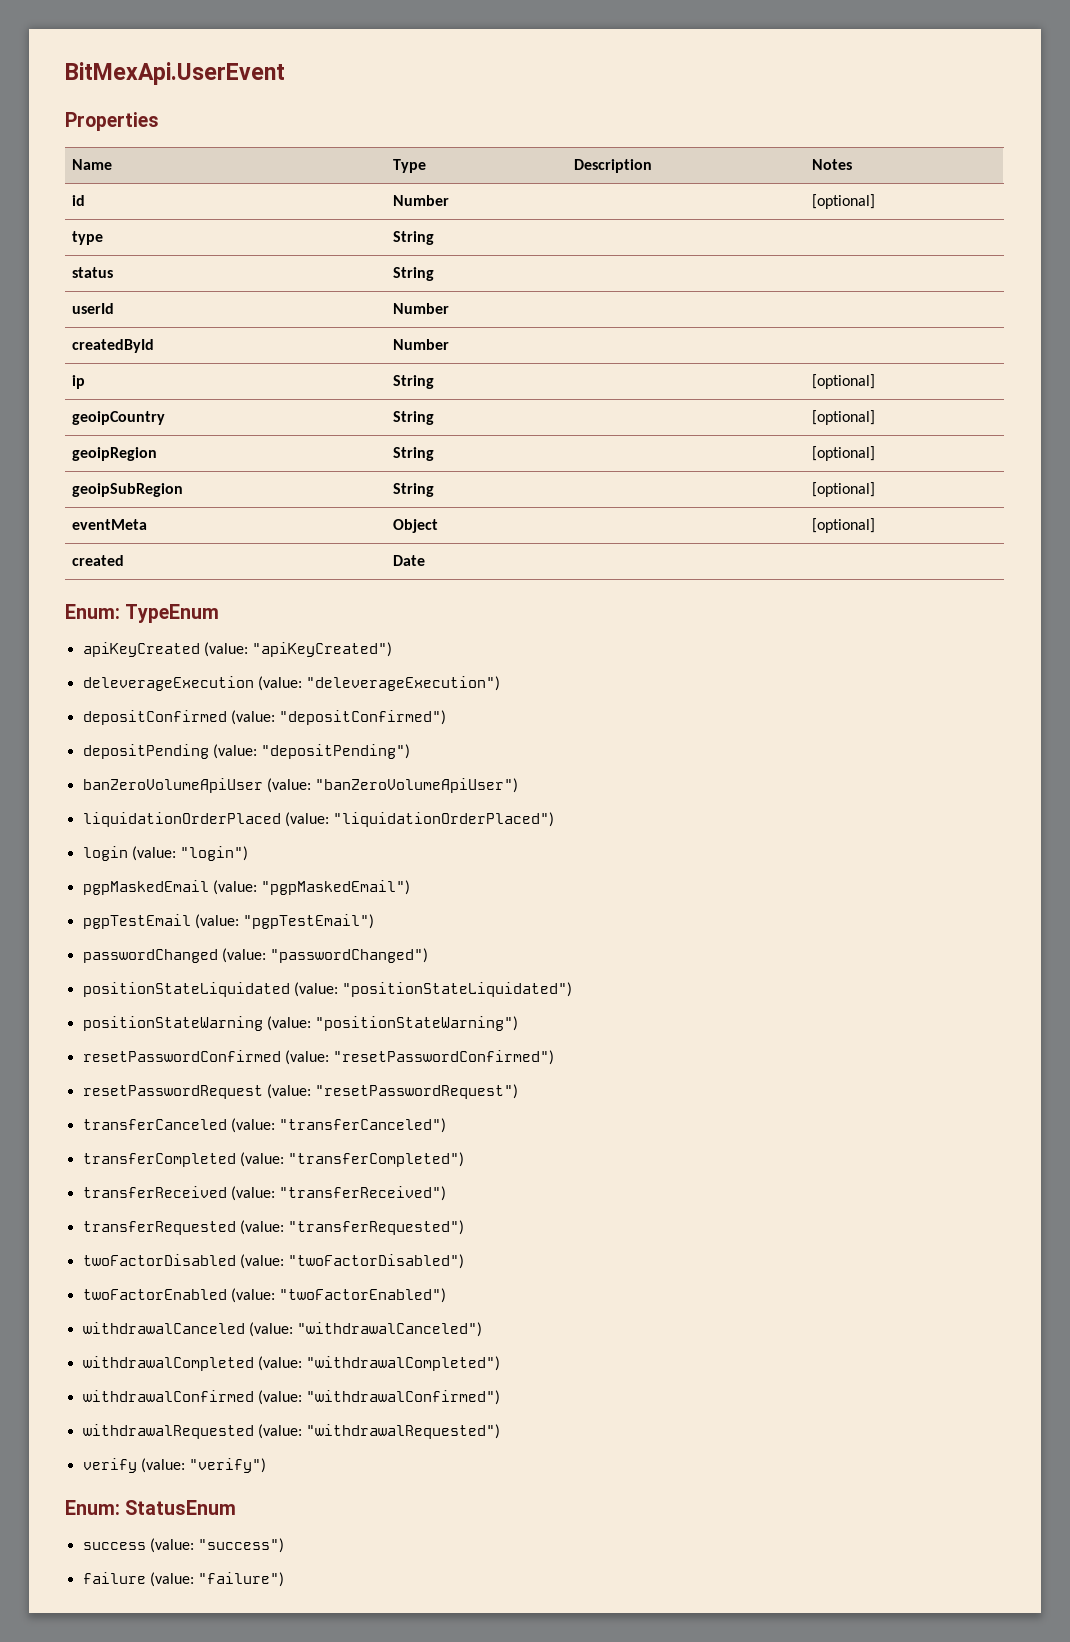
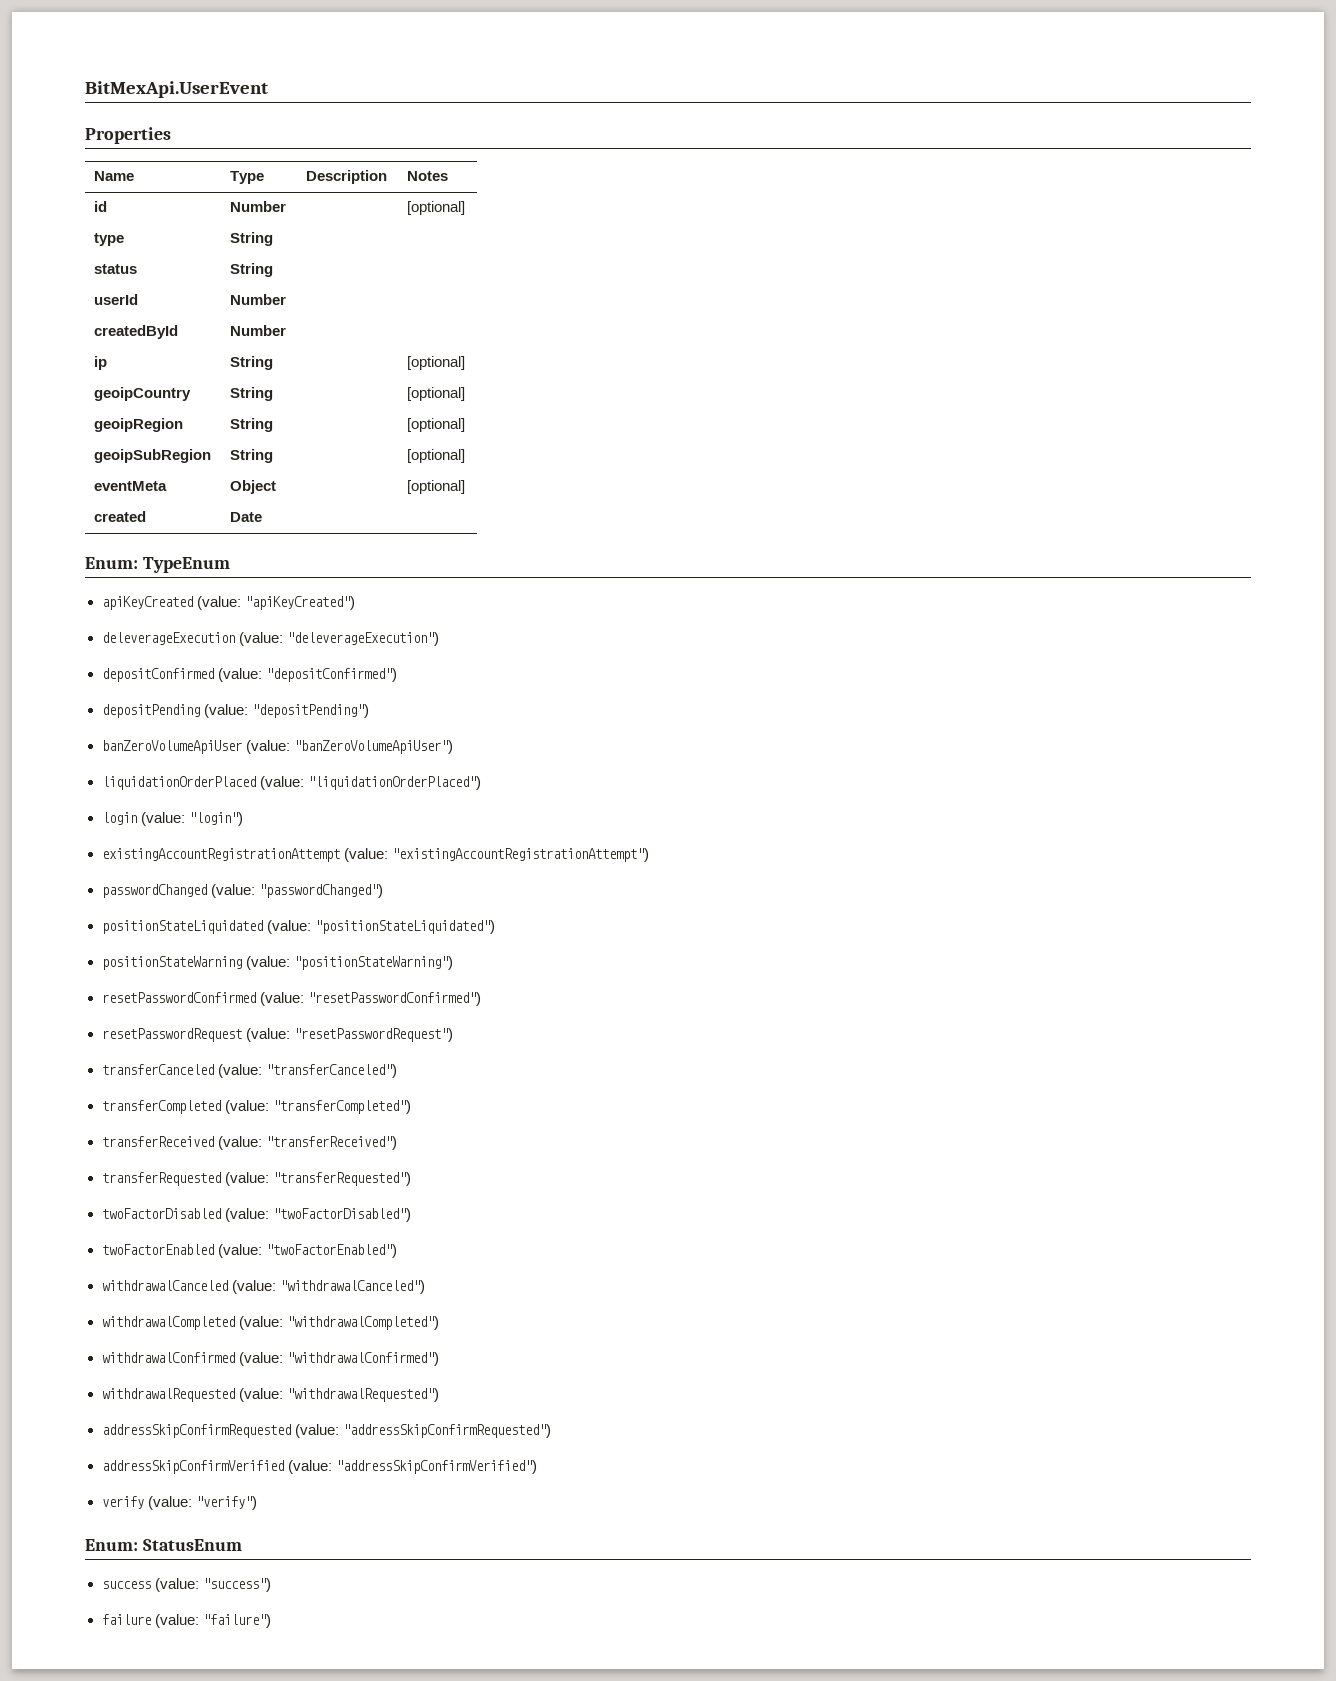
[82,880,411,895] [82,914,375,929] pgpMaskedEmail (value: "pgpMaskedEmail") // pgpTestEmail (value: "pgpTestEmail") -> [101,848,649,862] existingAccountRegistrationAttempt (value: "existingAccountRegistrationAttempt")
(501, 1431) none -> [101,1424,551,1438] [101,1460,537,1474] // addressSkipConfirmRequested (value: "addressSkipConfirmRequested") // addressSkipConfirmVerified (value: "addressSkipConfirmVerified")

